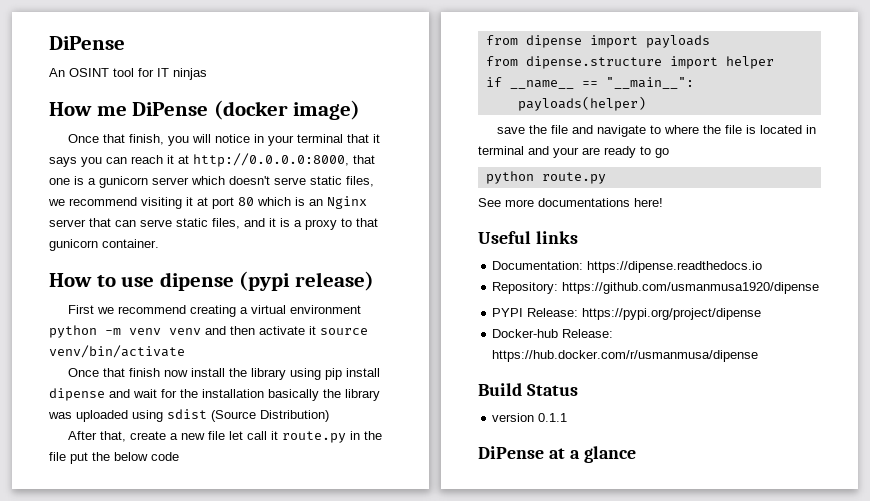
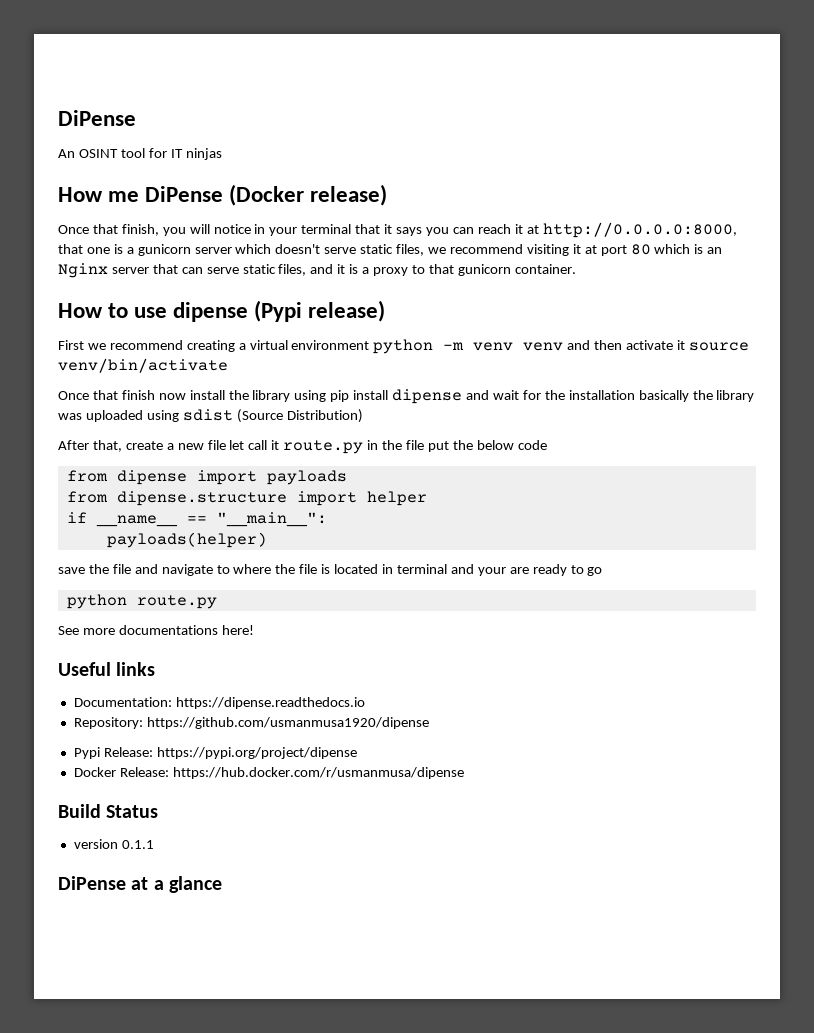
[213,100,361,120] (docker image) -> [229,184,388,206] (Docker release)
[239,271,291,291] (pypi -> [254,300,303,322] (Pypi
[492,308,524,317] PYPI -> [73,747,100,759] Pypi
[492,329,559,338] Docker-hub -> [73,767,116,777] Docker

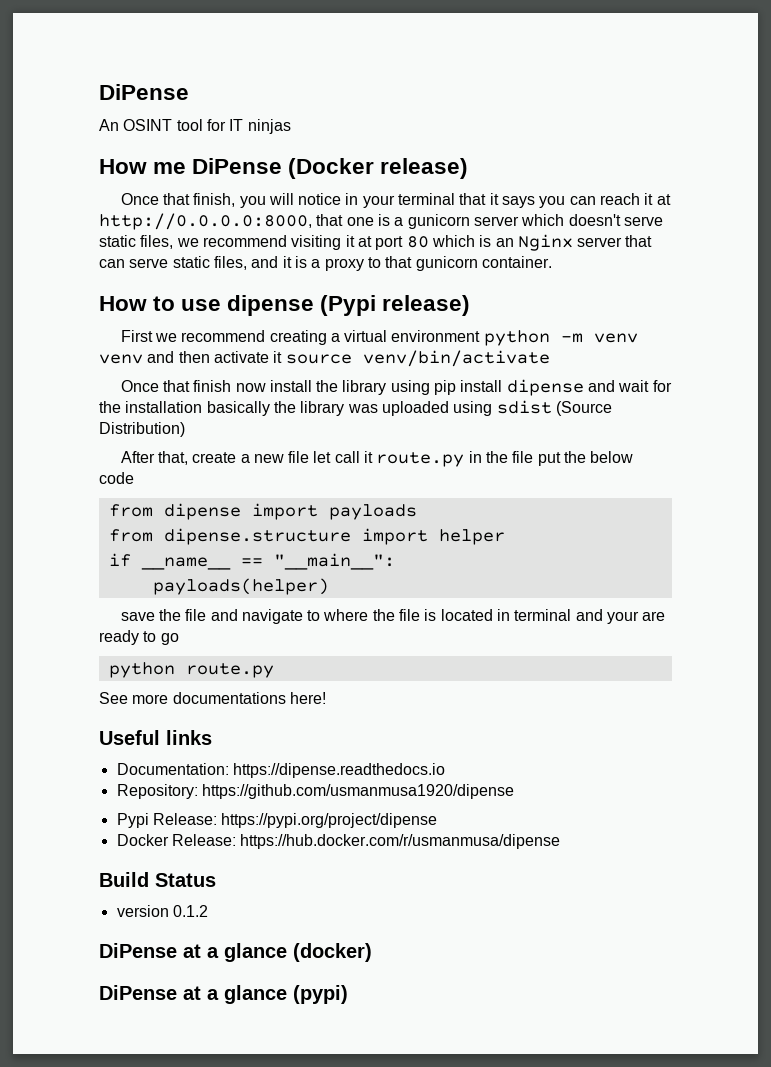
[121,840,154,849] [58,876,222,893] 0.1.1 // DiPense at a glance -> [172,905,208,917] [99,943,372,962] [99,985,348,1004] 0.1.2 // DiPense at a glance (docker) // DiPense at a glance (pypi)

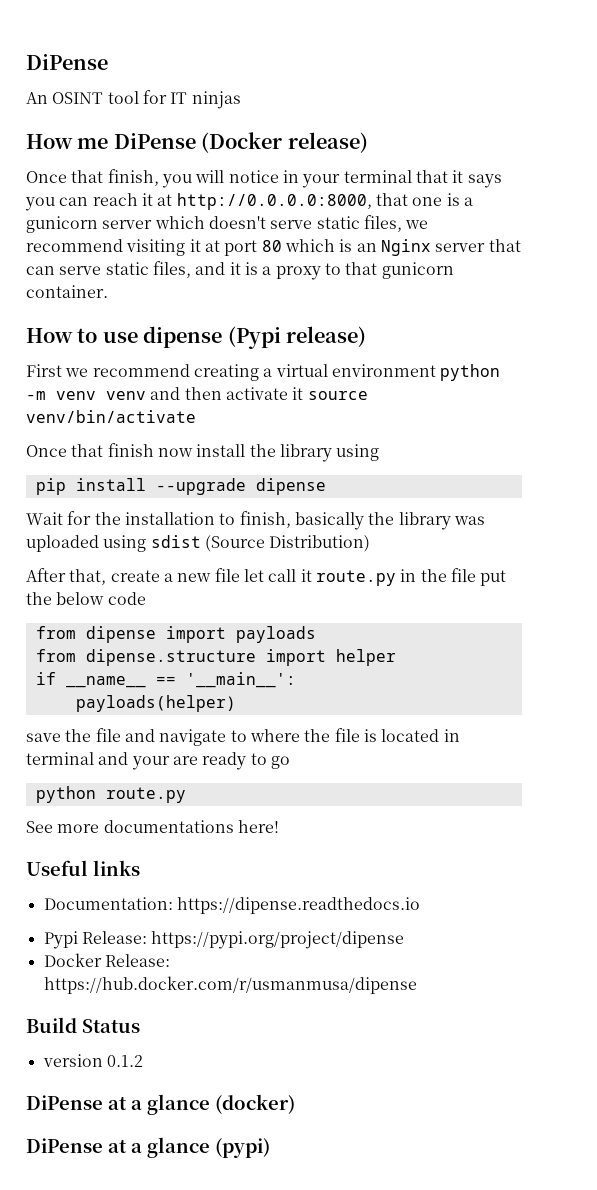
(430, 387) none -> (380, 452) //
[506,379,650,396] dipense and wait -> [155,478,326,495] [26,512,63,525] --upgrade dipense // Wait
(203, 407) none -> [219,511,291,528] to finish,
[273,553,395,570] "__main__": -> [185,672,296,688] '__main__':
[116,784,514,799] // Repository: https://github.com/usmanmusa1920/dipense -> (420, 905) none

